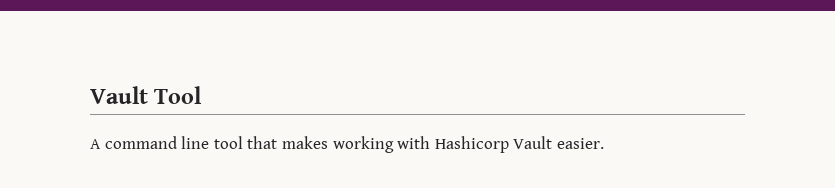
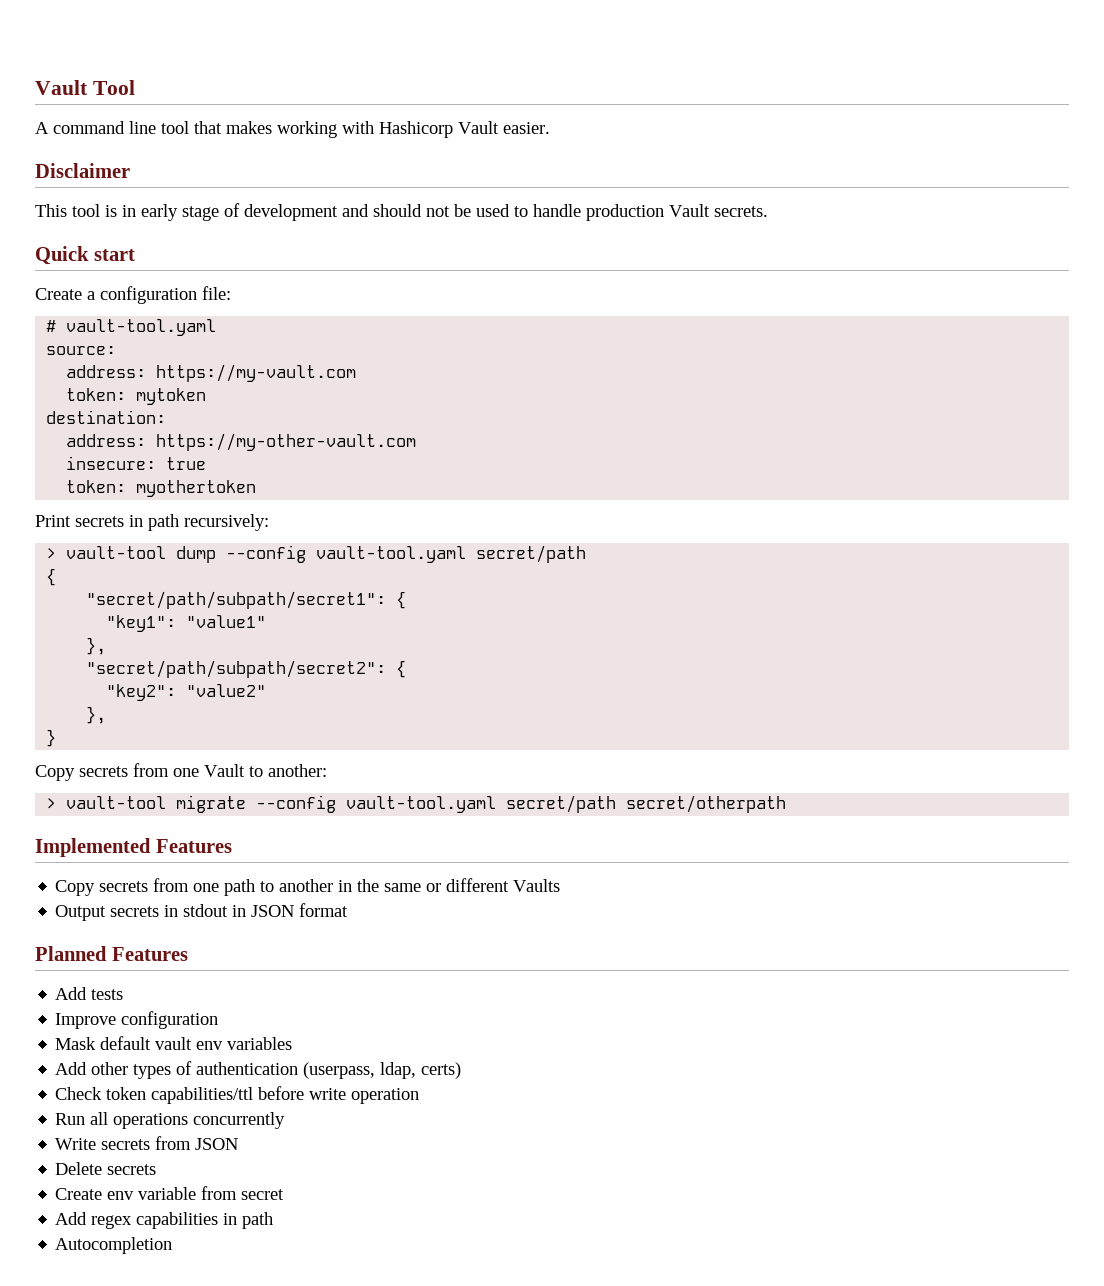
(604, 143) none -> [35,163,130,178] [35,203,768,221] [35,246,135,265] [35,286,231,304] [46,319,217,336] [46,346,117,355] [66,364,357,382] [66,388,207,405] [46,410,167,424] [66,433,417,451] [66,456,207,470] [66,480,257,497] [35,514,269,531] [46,545,587,563] [46,568,57,586] [86,591,407,609] [106,615,267,632] [86,637,107,655] [86,660,407,678] [106,684,267,701] [86,706,107,724] [46,729,57,747] [35,763,327,781] [46,795,787,813] [35,838,232,857] [55,878,561,896] [55,903,349,921] [35,946,188,961] [55,987,124,1000] [55,1011,219,1029] [55,1036,293,1050] [55,1061,462,1079] [55,1086,420,1104] [55,1112,286,1129] [55,1136,239,1150] [55,1162,157,1175] [55,1186,285,1200] [55,1212,274,1229] [55,1237,173,1254] // Disclaimer // This tool is in early stage of development and should not be used to handle production Vault secrets. // Quick start // Create a configuration file: // # vault-tool.yaml // source: // address: https://my-vault.com // token: mytoken // destination: // address: https://my-other-vault.com // insecure: true // token: myothertoken // Print secrets in path recursively: // > vault-tool dump --config vault-tool.yaml secret/path // { // "secret/path/subpath/secret1": { // "key1": "value1" // }, // "secret/path/subpath/secret2": { // "key2": "value2" // }, // } // Copy secrets from one Vault to another: // > vault-tool migrate --config vault-tool.yaml secret/path secret/otherpath // Implemented Features // Copy secrets from one path to another in the same or different Vaults // Output secrets in stdout in JSON format // Planned Features // Add tests // Improve configuration // Mask default vault env variables // Add other types of authentication (userpass, ldap, certs) // Check token capabilities/ttl before write operation // Run all operations concurrently // Write secrets from JSON // Delete secrets // Create env variable from secret // Add regex capabilities in path // Autocompletion

